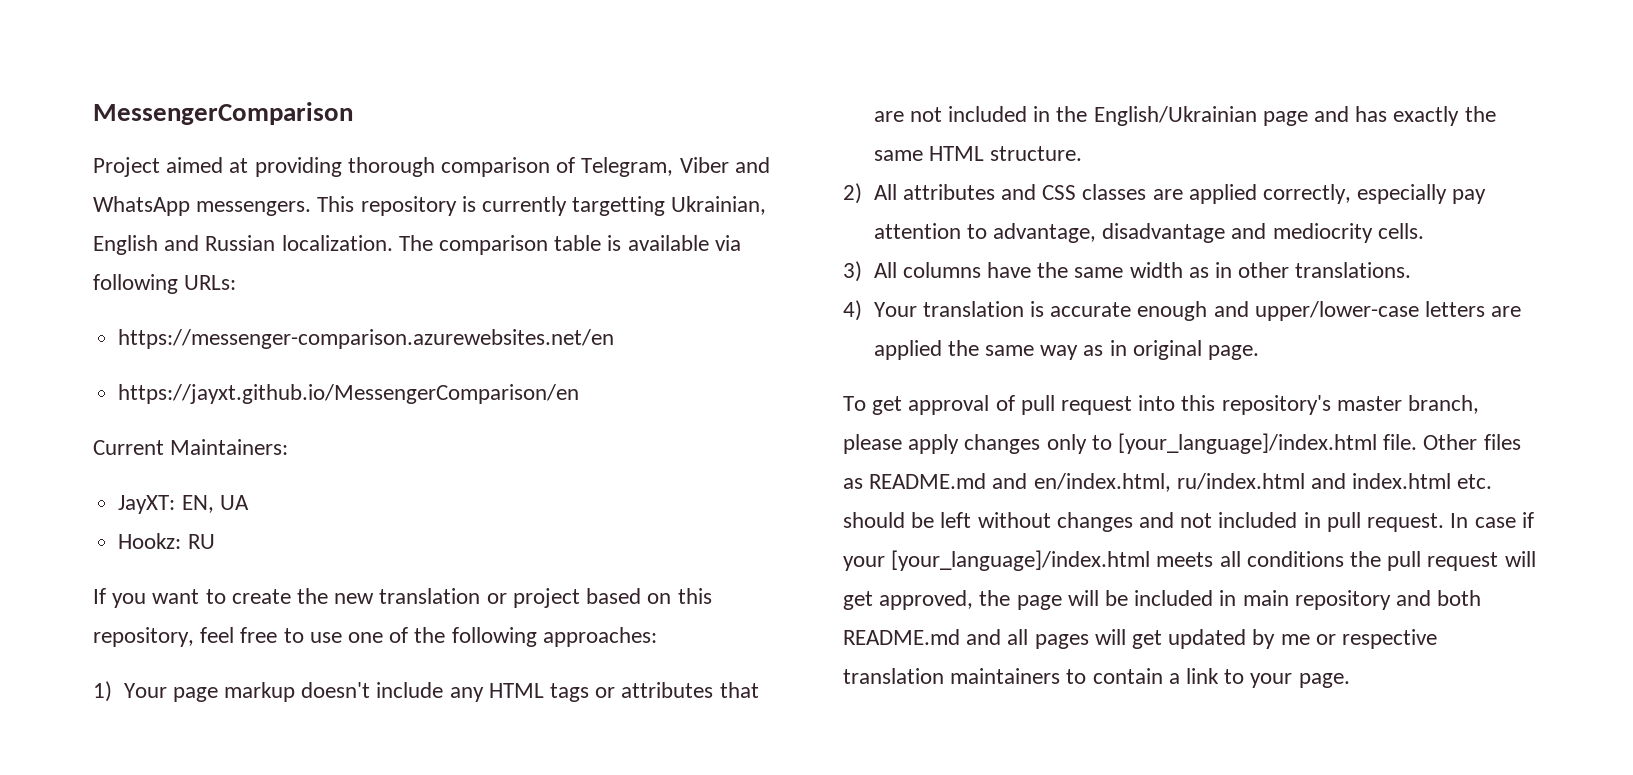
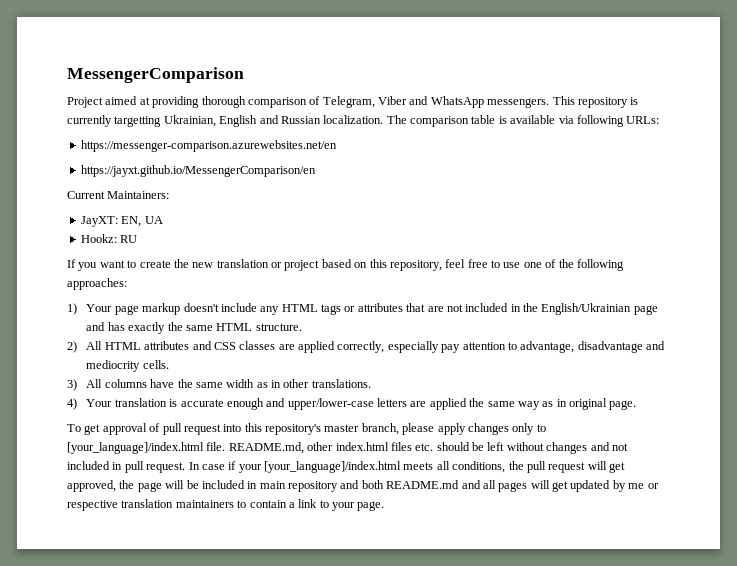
(897, 192) none -> [104,342,141,350] HTML
[1423,434,1521,450] [843,473,1452,492] Other files as README.md and en/index.html, ru/index.html and index.html -> [228,442,412,454] README.md, other index.html files
[1246,551,1344,567] conditions -> [452,461,506,473] conditions,

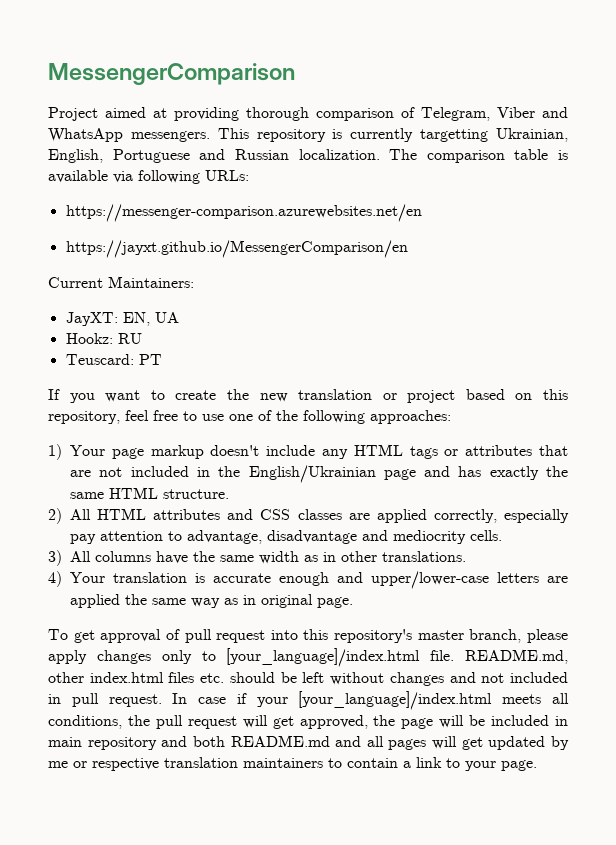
[219,115,258,127] English -> [48,149,190,163] English, Portuguese
(138, 239) none -> [65,354,162,365] // Teuscard: PT

